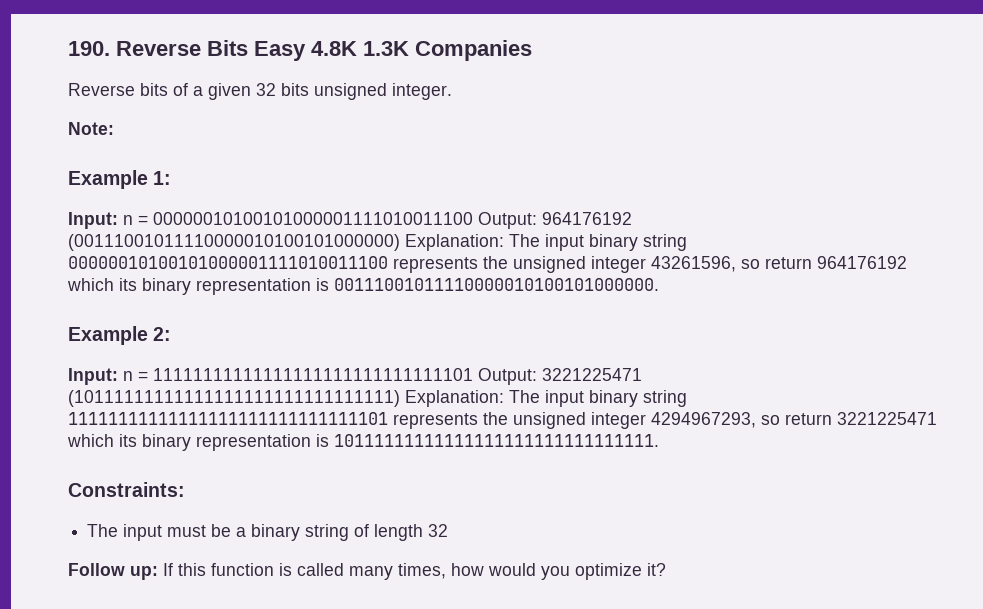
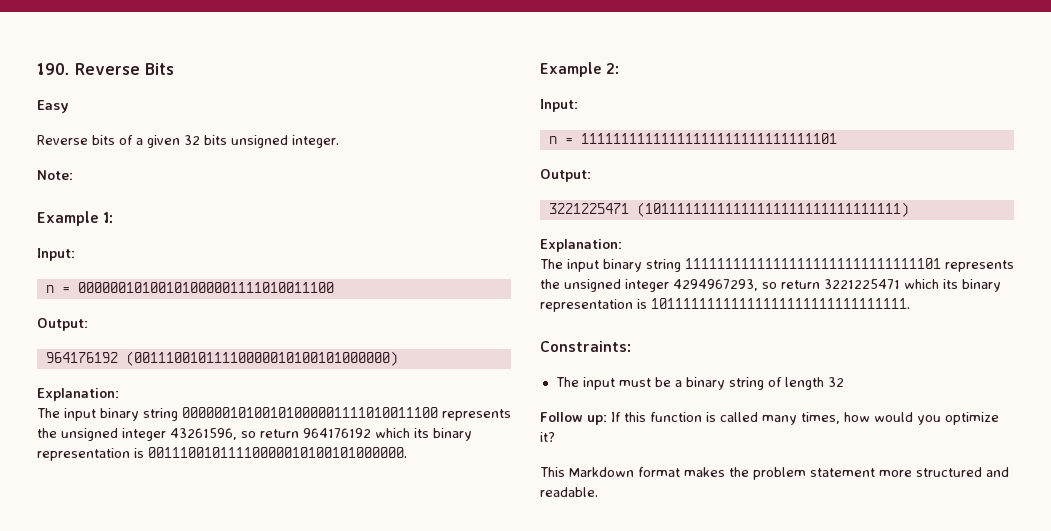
(248, 48) none -> (174, 69) //
[311,40,532,61] 4.8K 1.3K Companies -> (69, 106) none
(118, 220) none -> (75, 254) //
[478,212,537,229] Output: -> [37,318,88,331] // Output: //
[405,234,504,251] Explanation: -> [37,388,119,401] // Explanation: //
(118, 376) none -> (578, 105) //
[478,368,537,385] Output: -> [540,169,591,182] // Output: //
[405,390,504,407] Explanation: -> [540,239,622,252] // Explanation: //
(666, 569) none -> [540,467,1009,480] [540,487,598,497] // This Markdown format makes the problem statement more structured and readable.

